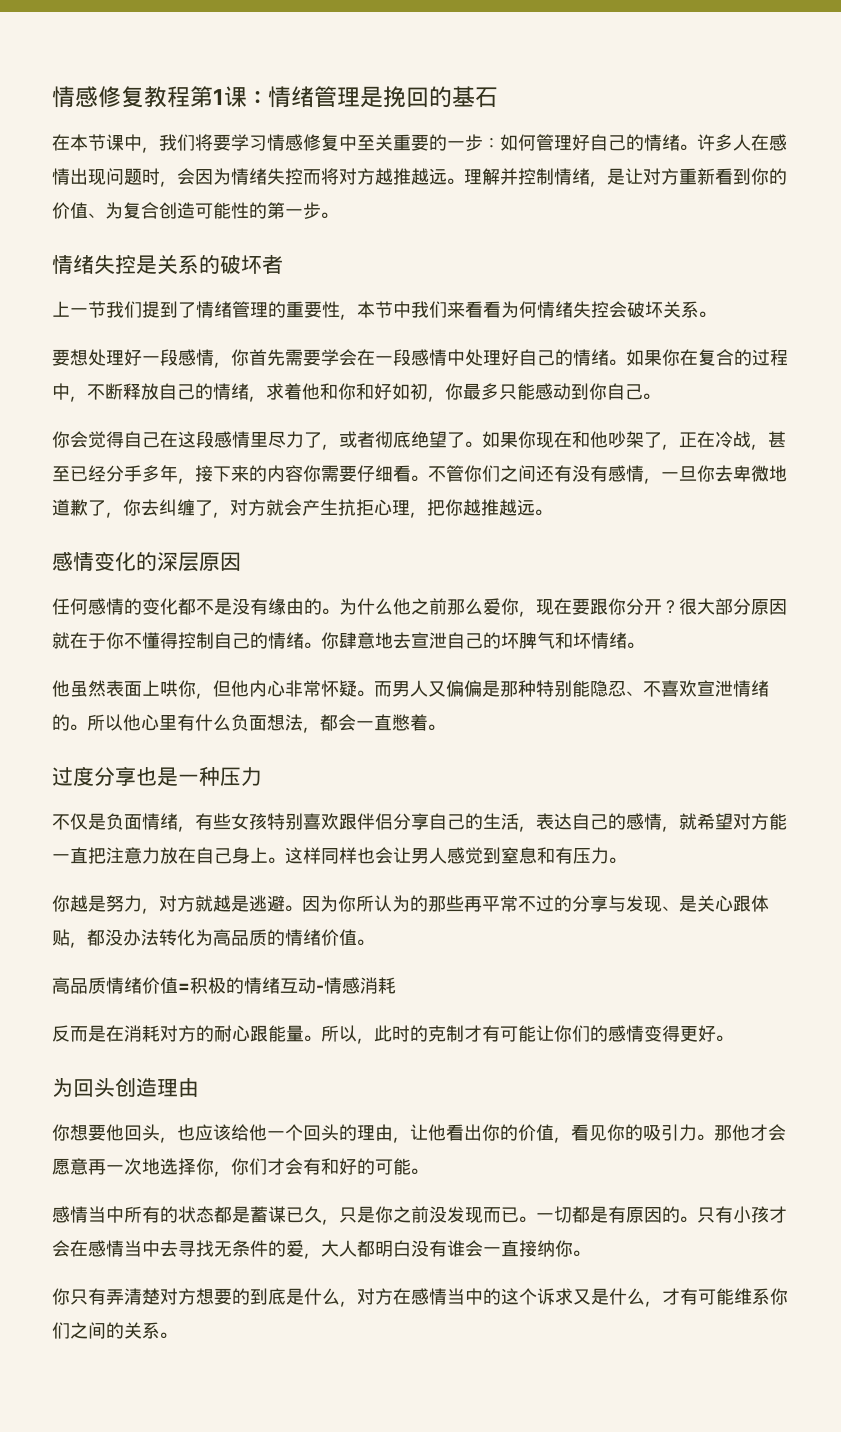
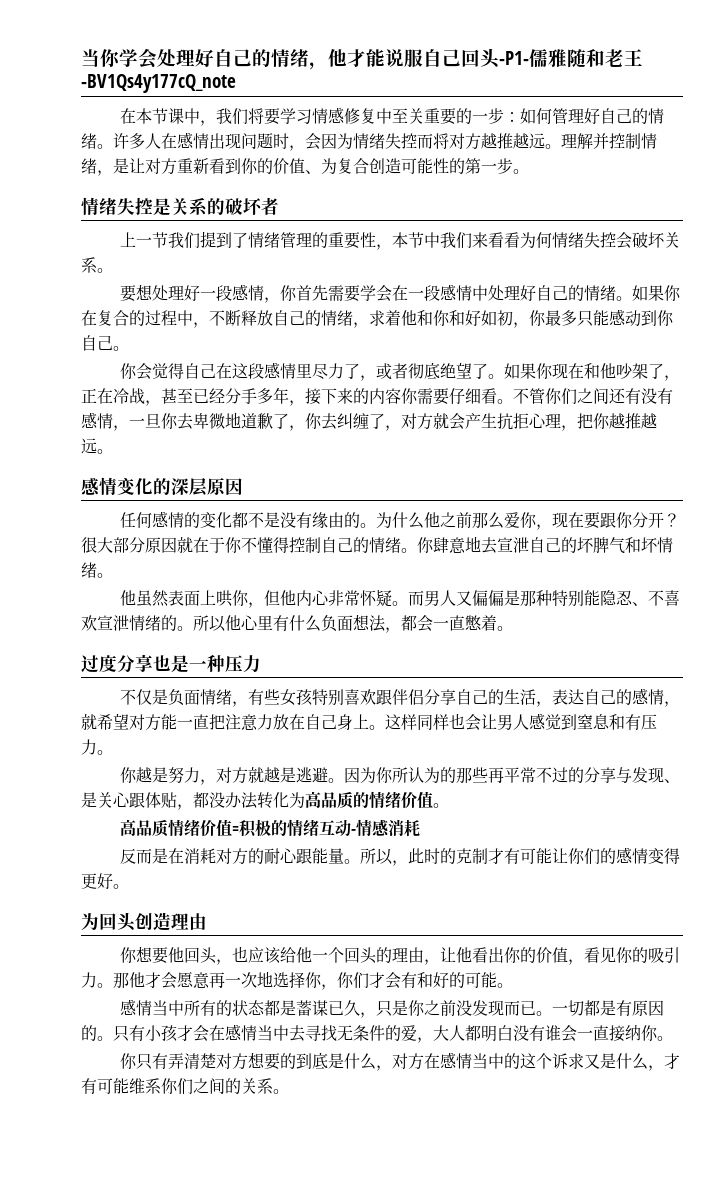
[52,86,498,108] 情感修复教程第1课：情绪管理是挽回的基石 -> [81,48,643,70] [81,74,236,93] 当你学会处理好自己的情绪，他才能说服自己回头-P1-儒雅随和老王-BV1Qs4y177cQ_note

